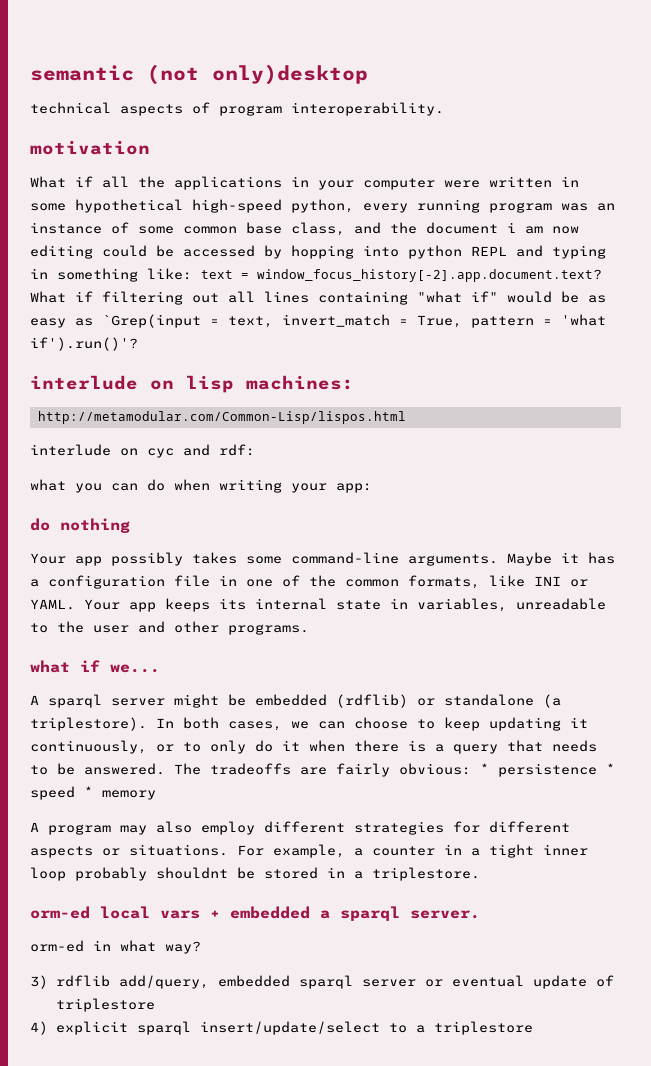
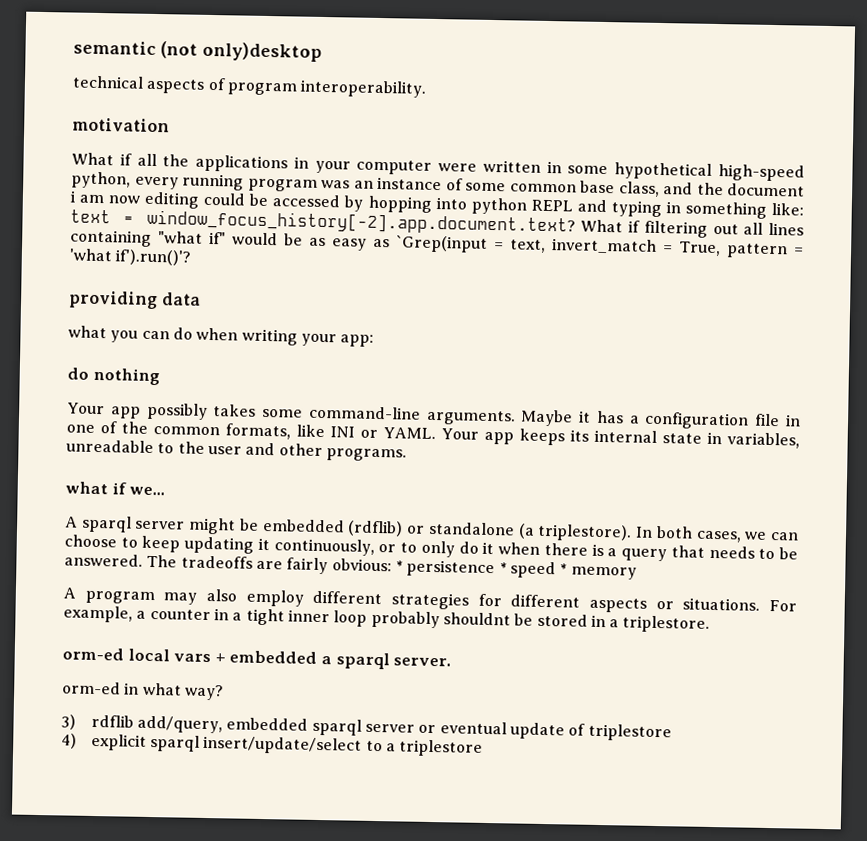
[30,375,354,393] [37,411,406,424] [30,444,255,458] interlude on lisp machines: // http://metamodular.com/Common-Lisp/lispos.html // interlude on cyc and rdf: -> [68,290,201,310] providing data

